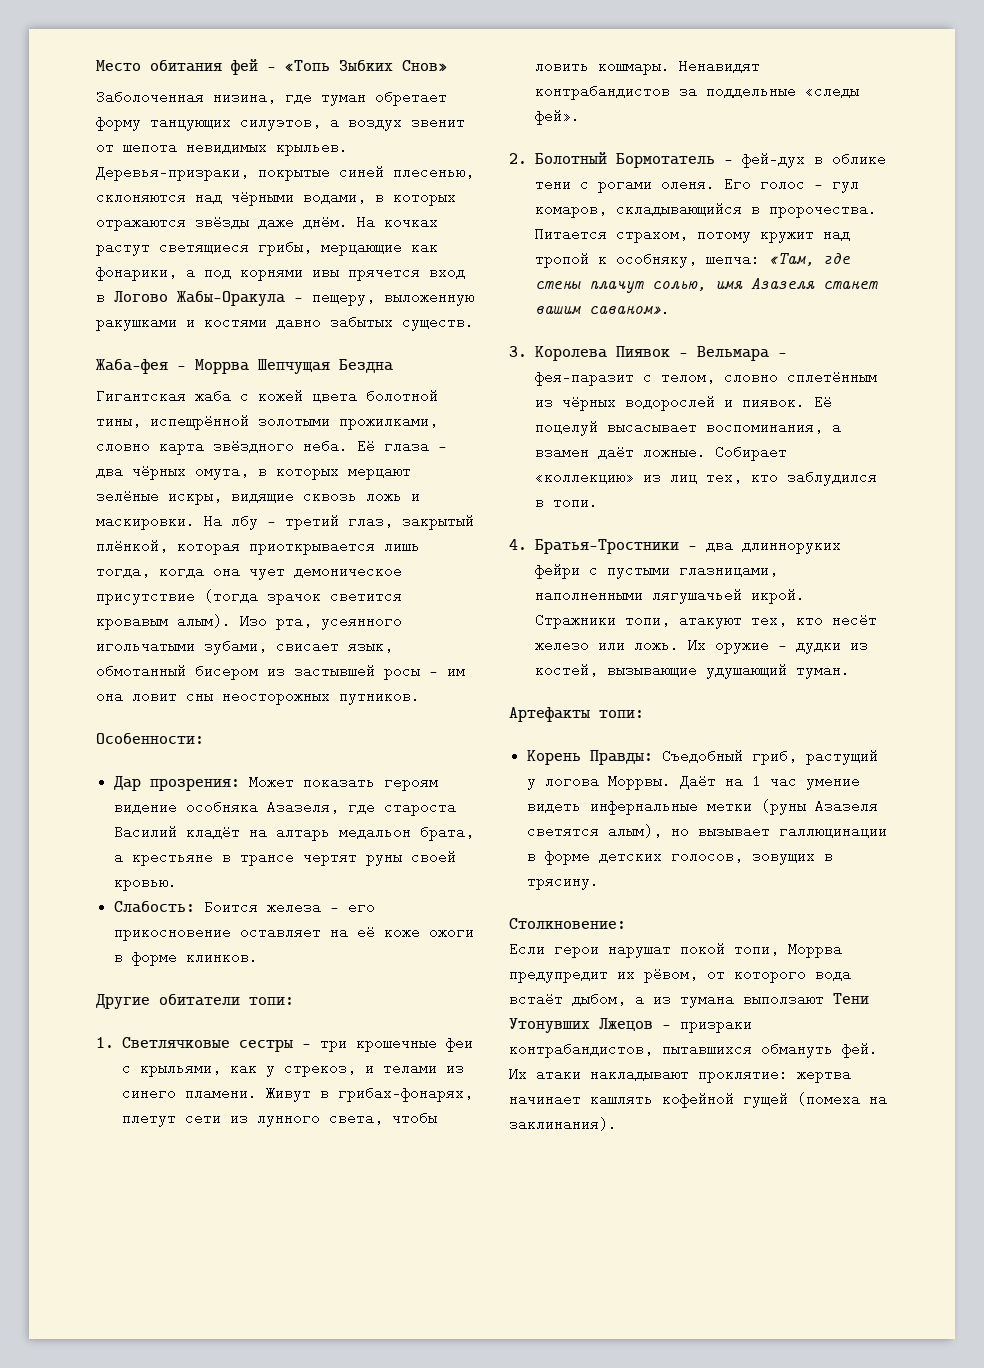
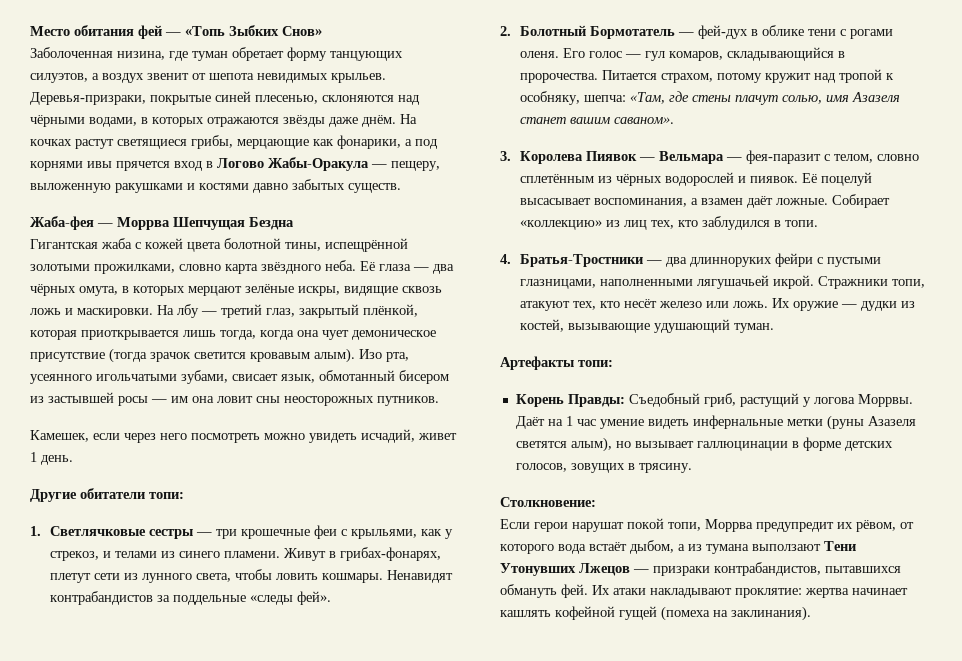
[96,733,204,744] [114,773,439,791] [114,798,457,816] [114,823,475,841] [114,848,457,866] [114,873,178,891] [114,898,376,915] [114,923,475,941] [114,948,259,966] Особенности: // Дар прозрения: Может показать героям видение особняка Азазеля, где староста Василий кладёт на алтарь медальон брата, а крестьяне в трансе чертят руны своей кровью. // Слабость: Боится железа — его прикосновение оставляет на её коже ожоги в форме клинков. -> [30,429,457,443] [30,452,73,465] Камешек, если через него посмотреть можно увидеть исчадий, живет 1 день.

